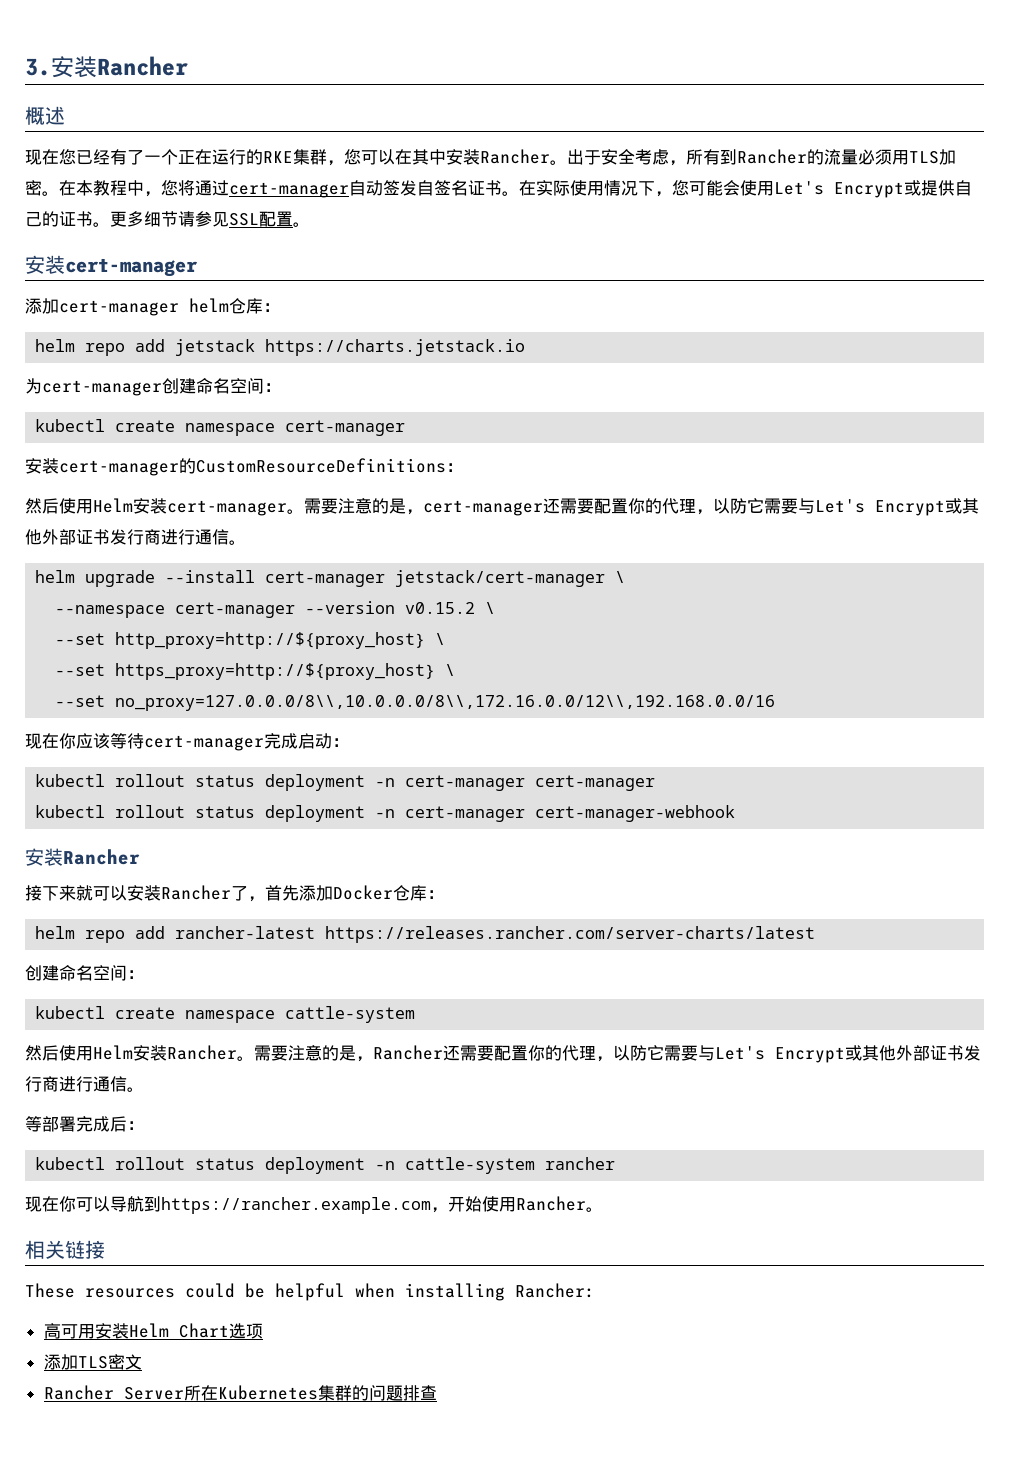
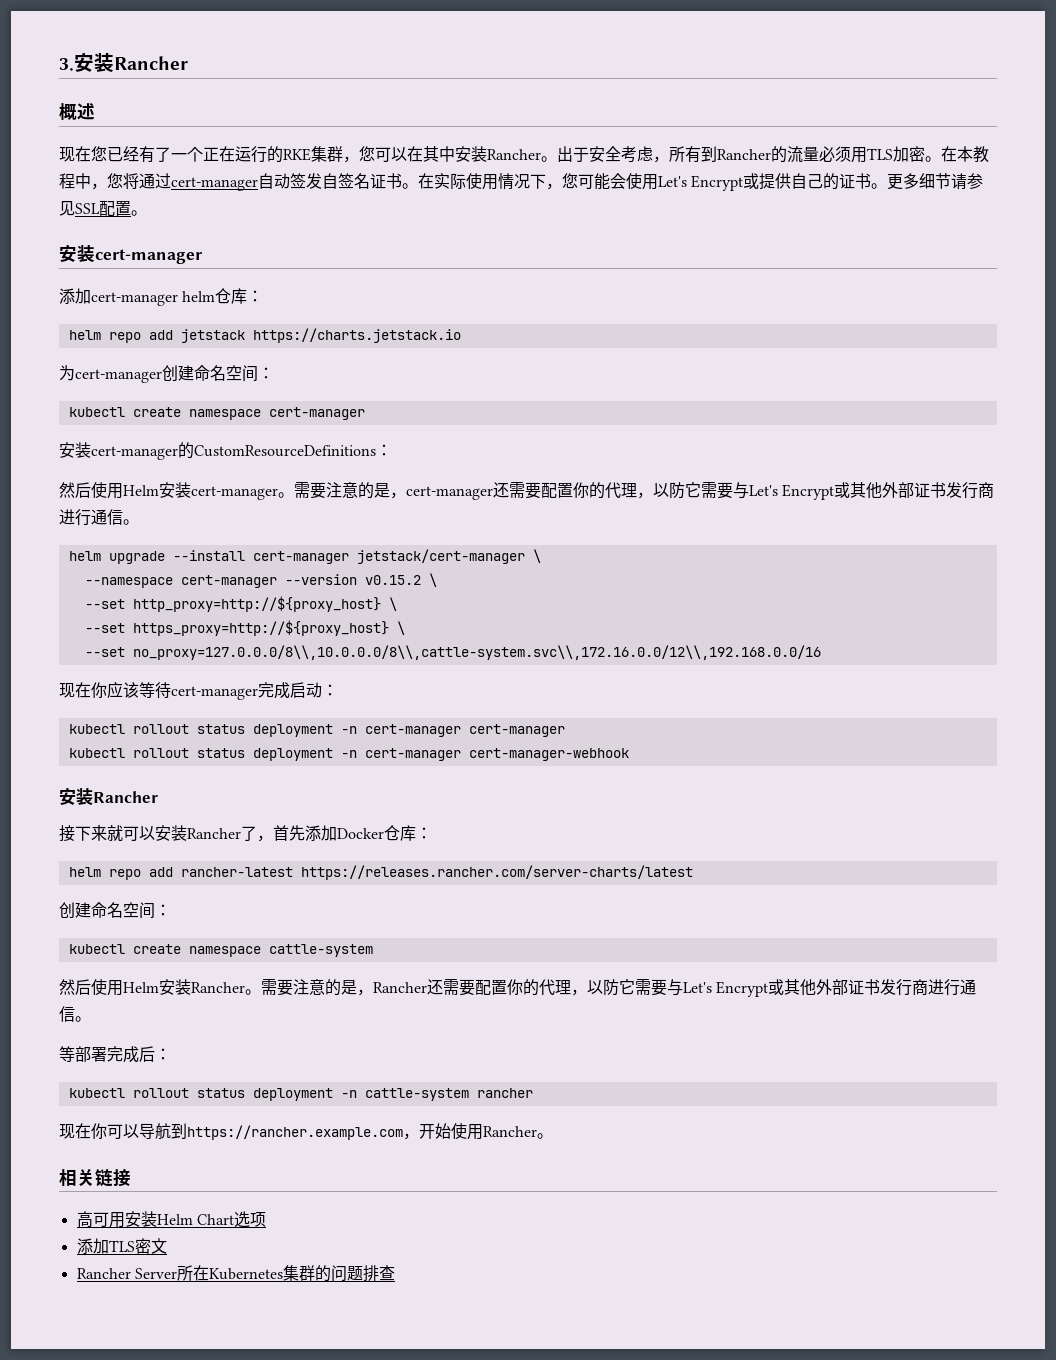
[115,695,776,711] no_proxy=127.0.0.0/8\\,10.0.0.0/8\\,172.16.0.0/12\\,192.168.0.0/16 -> [132,645,821,660] no_proxy=127.0.0.0/8\\,10.0.0.0/8\\,cattle-system.svc\\,172.16.0.0/12\\,192.168.0.0/16
[25,1283,595,1301] // These resources could be helpful when installing Rancher: -> (131, 1178) none

